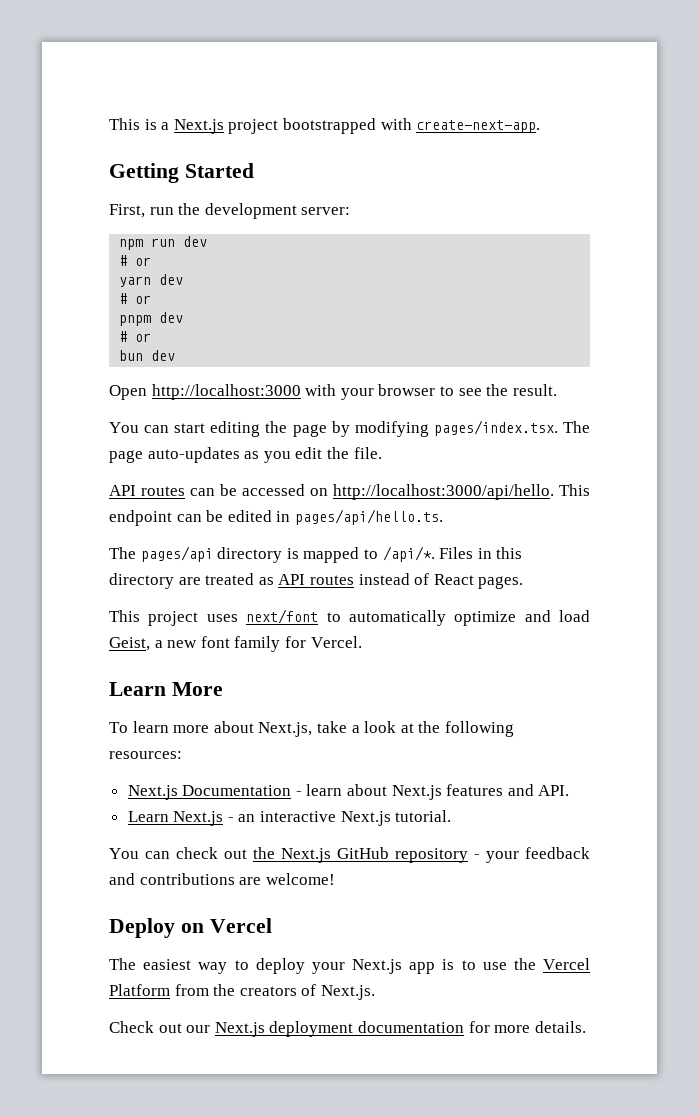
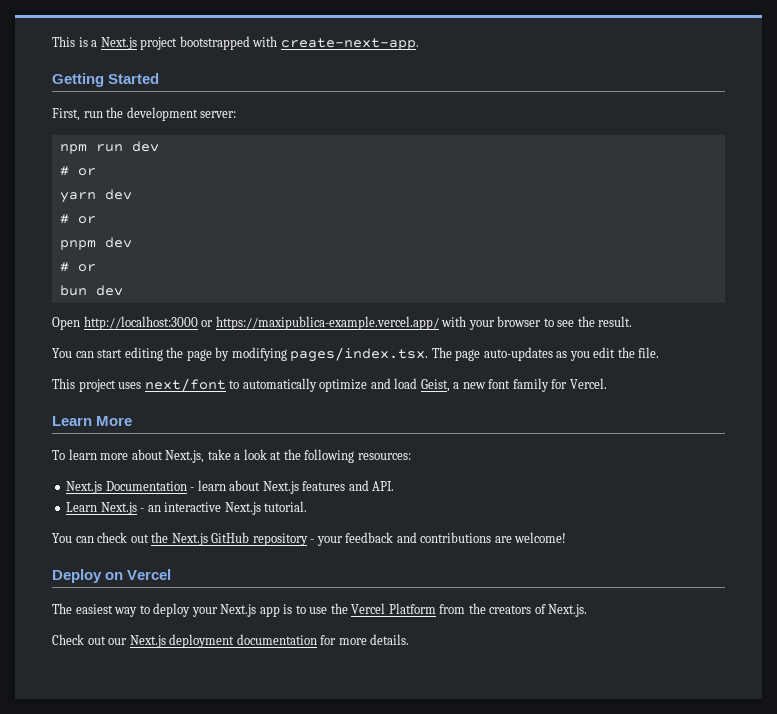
(301, 392) none -> [201,316,439,330] or https://maxipublica-example.vercel.app/
[109,484,590,500] [109,509,443,526] [109,546,523,563] [109,573,524,589] // API routes can be accessed on http://localhost:3000/api/hello. This endpoint can be edited in pages/api/hello.ts. // The pages/api directory is mapped to /api/*. Files in this directory are treated as API routes instead of React pages. -> (660, 352) none

